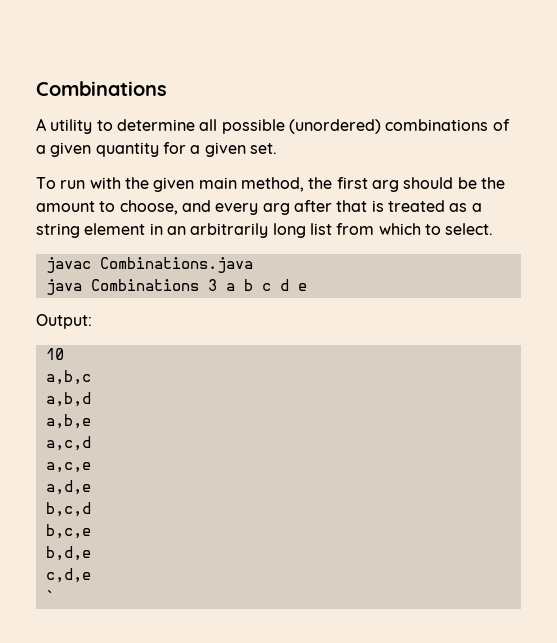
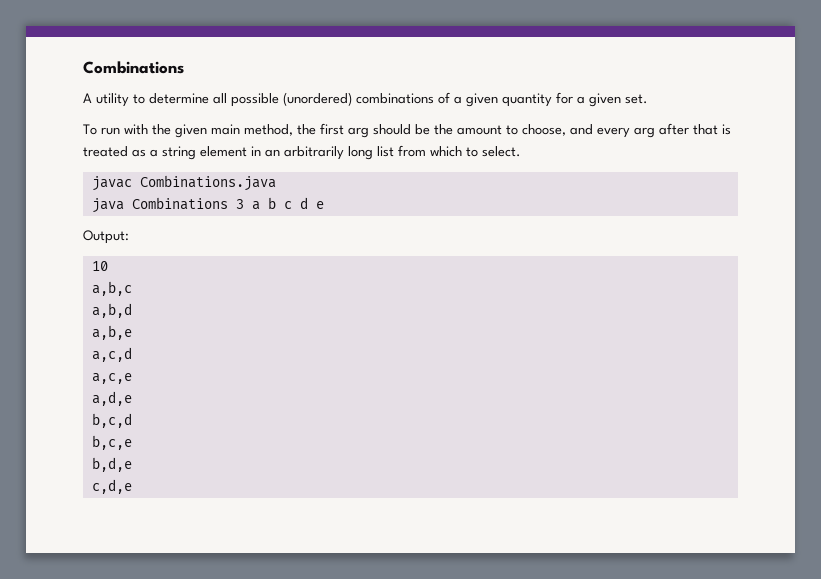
[45,590,55,602] // ` -> (132, 486) none

